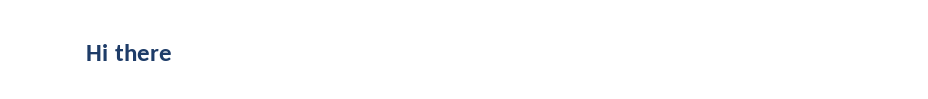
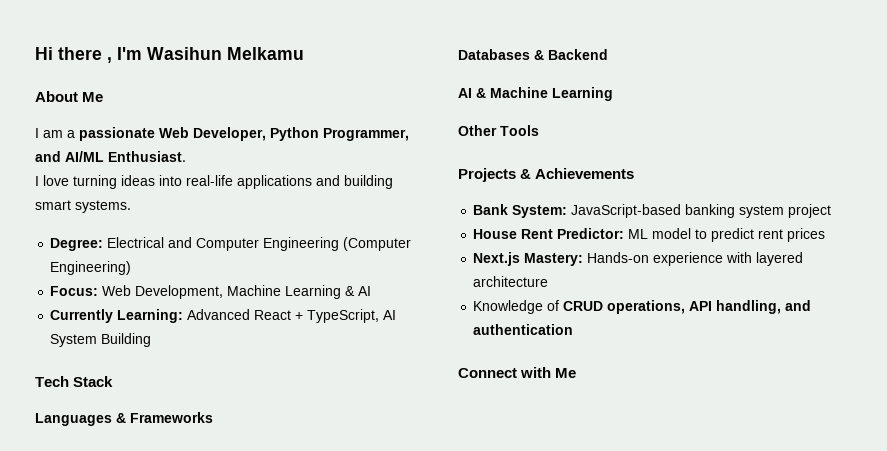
(172, 52) none -> [107,47,304,63] [35,91,104,102] [35,127,409,141] [35,151,186,162] [35,175,393,189] [35,200,131,213] [50,237,412,251] [50,261,132,275] [50,285,372,299] [50,309,397,323] [50,333,152,347] [35,376,114,387] [35,412,213,426] [458,49,608,60] [458,87,613,101] [458,125,539,136] [458,168,635,182] [473,204,832,218] [473,228,826,242] [473,252,804,266] [473,276,549,287] [473,300,812,314] [473,324,574,335] [458,367,577,378] , I'm Wasihun Melkamu // About Me // I am a passionate Web Developer, Python Programmer, and AI/ML Enthusiast. // I love turning ideas into real-life applications and building smart systems. // Degree: Electrical and Computer Engineering (Computer Engineering) // Focus: Web Development, Machine Learning & AI // Currently Learning: Advanced React + TypeScript, AI System Building // Tech Stack // Languages & Frameworks // Databases & Backend // AI & Machine Learning // Other Tools // Projects & Achievements // Bank System: JavaScript-based banking system project // House Rent Predictor: ML model to predict rent prices // Next.js Mastery: Hands-on experience with layered architecture // Knowledge of CRUD operations, API handling, and authentication // Connect with Me

